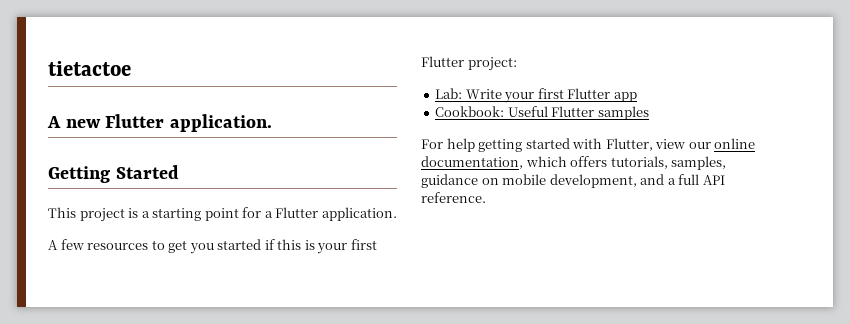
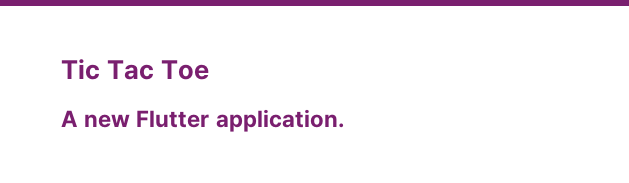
[48,61,131,76] tietactoe -> [61,59,210,80] Tic Tac Toe
[48,165,179,183] [48,207,397,222] [48,239,377,254] [421,56,517,71] [435,88,637,103] [435,106,649,120] [421,138,756,152] [421,156,727,170] [421,174,725,188] [421,192,486,203] // Getting Started // This project is a starting point for a Flutter application. // A few resources to get you started if this is your first Flutter project: // Lab: Write your first Flutter app // Cookbook: Useful Flutter samples // For help getting started with Flutter, view our online documentation, which offers tutorials, samples, guidance on mobile development, and a full API reference. -> (344, 120) none

